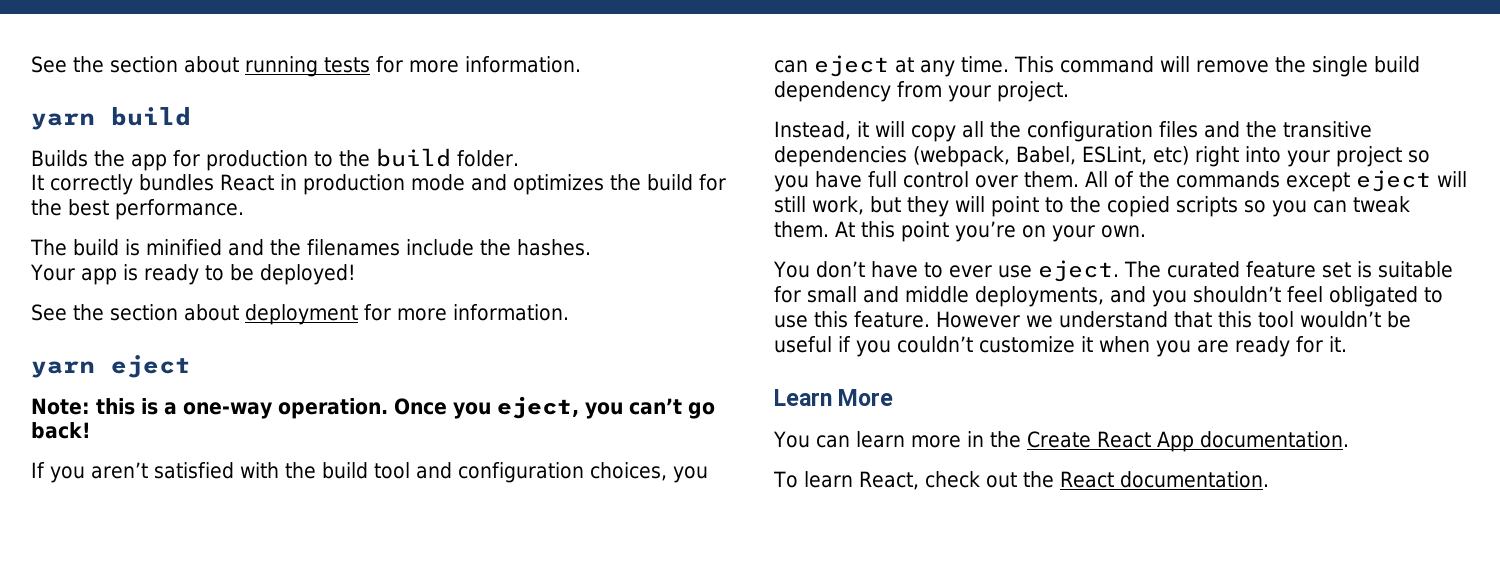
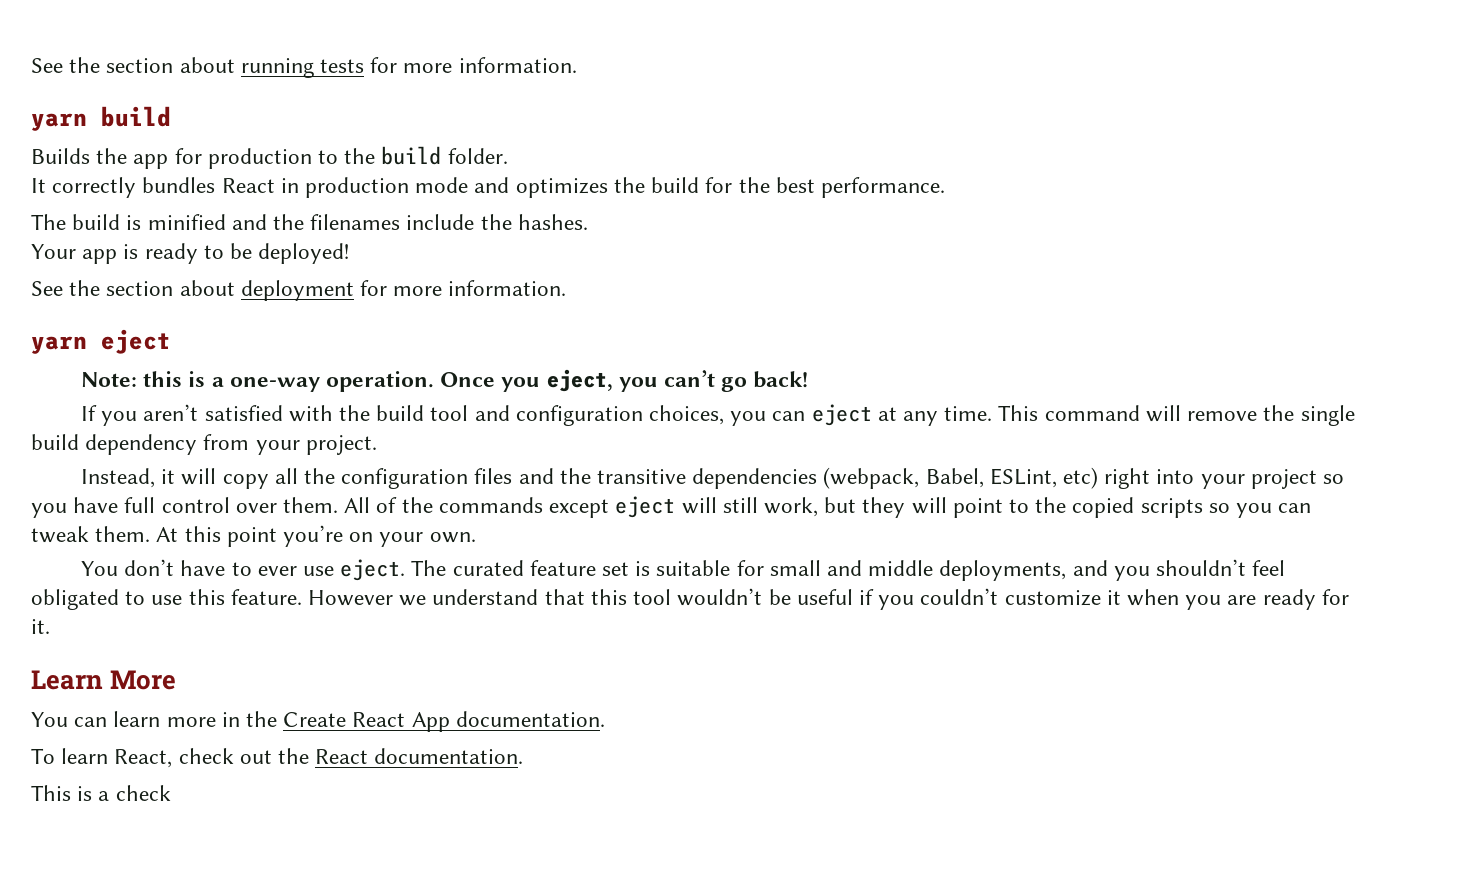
(1269, 479) none -> [31,785,171,801] // This is a check

